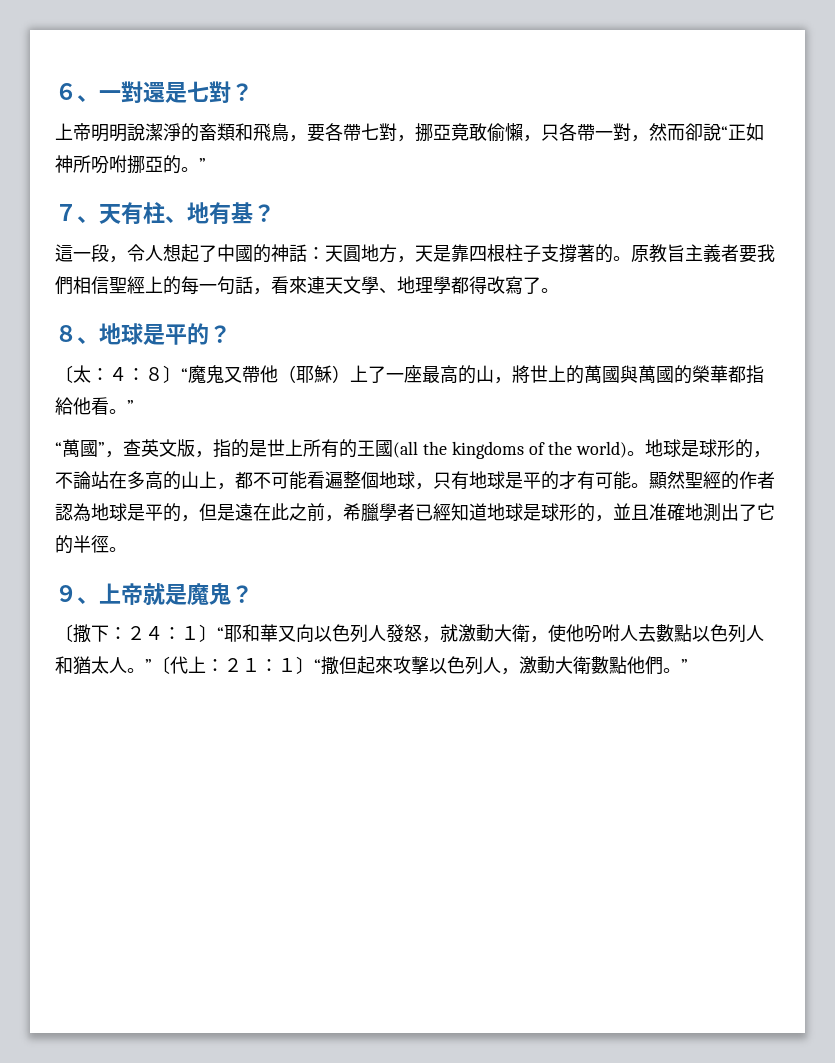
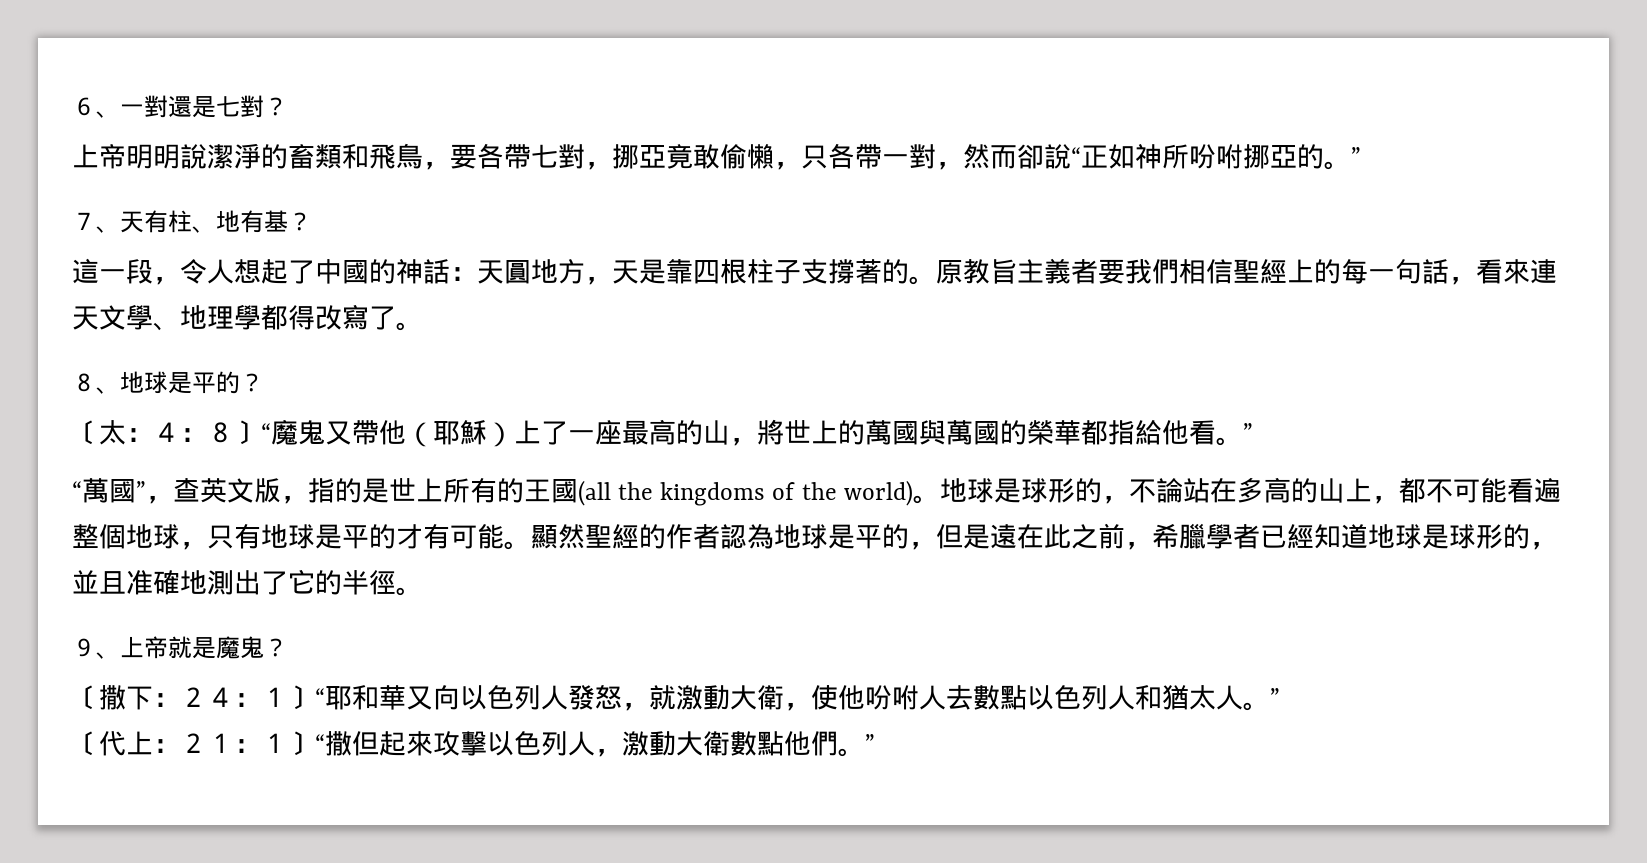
(152, 665) none -> (1280, 697) //

